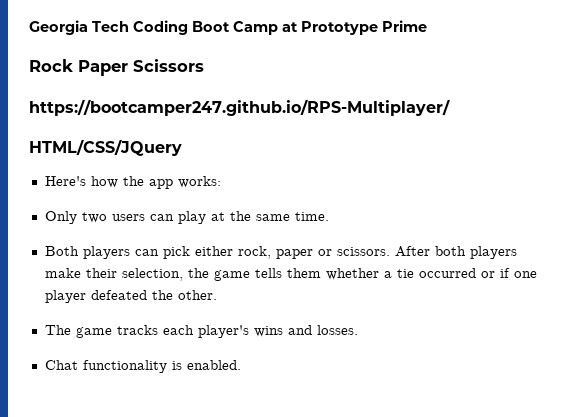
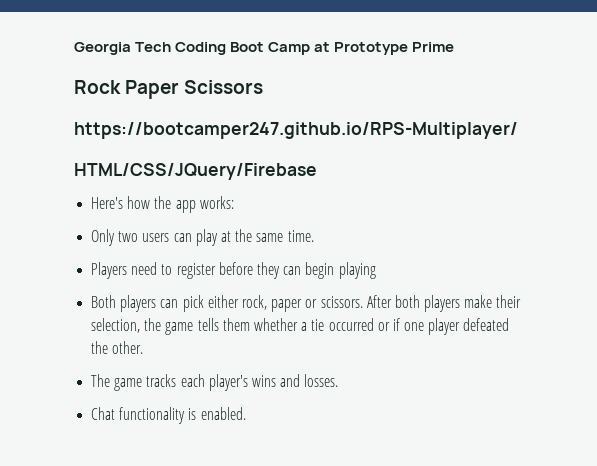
[29,139,182,156] HTML/CSS/JQuery -> [74,163,317,180] HTML/CSS/JQuery/Firebase
(329, 216) none -> [91,262,376,279] // Players need to register before they can begin playing

